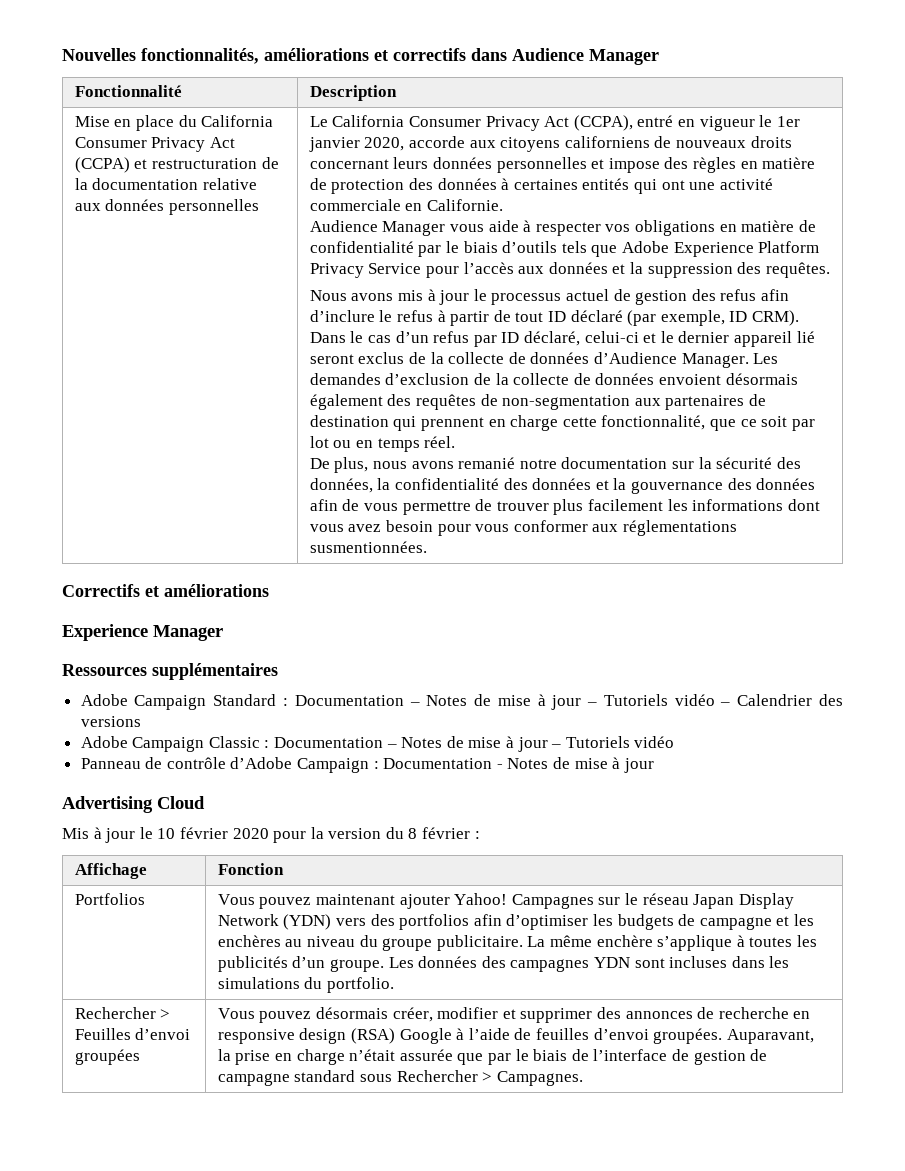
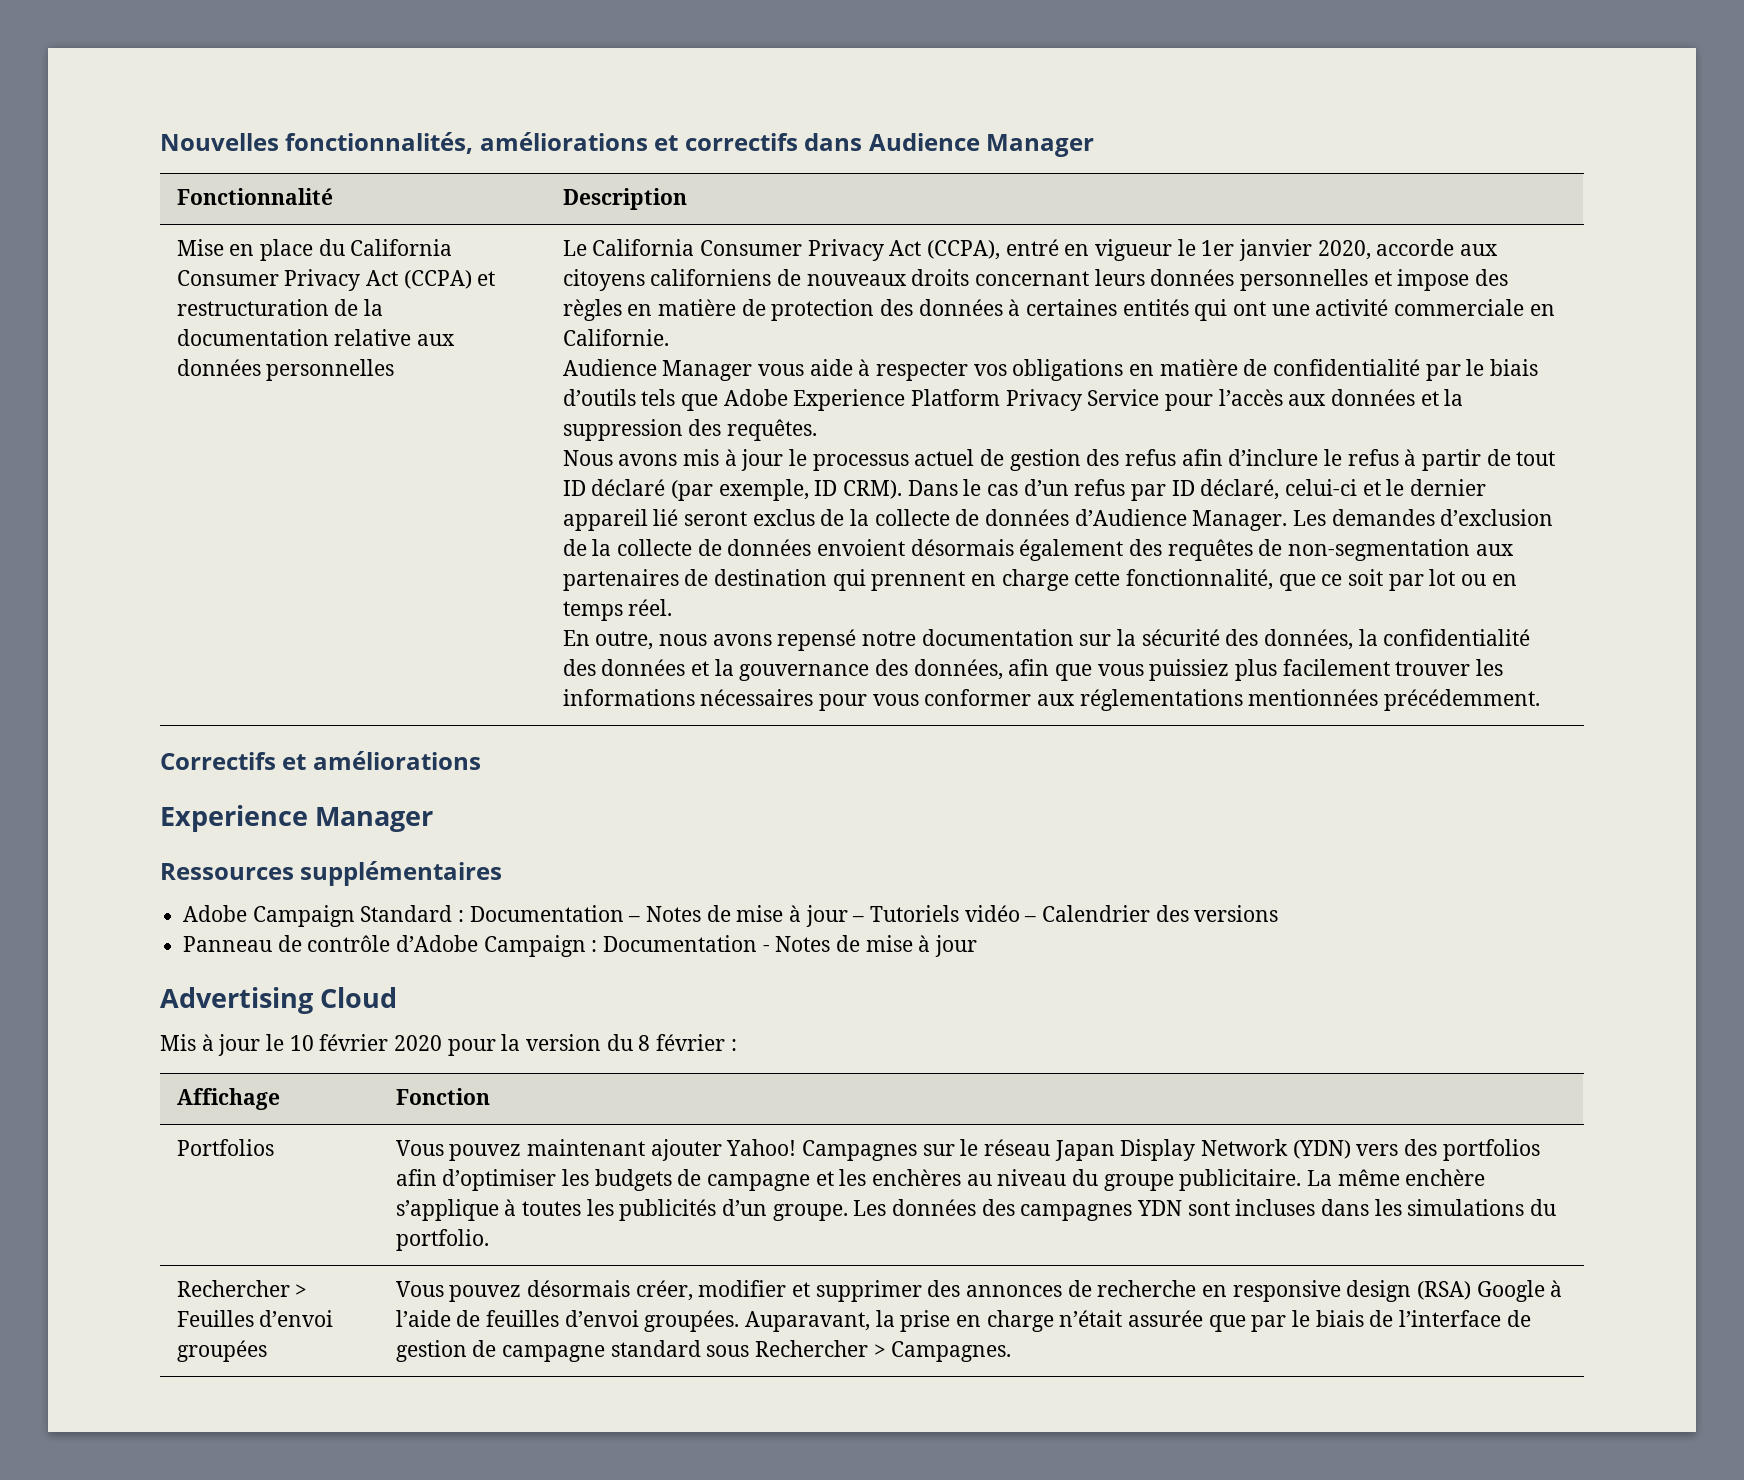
[309,457,369,473] De plus, -> [562,630,654,650] En outre,
[458,457,516,469] remanié -> [777,629,857,651] repensé
[756,478,816,490] [309,499,549,515] données afin de vous permettre de trouver -> [913,659,1230,681] données, afin que vous puissiez
(663, 505) none -> [1395,661,1471,676] trouver
[787,499,820,511] [309,520,434,532] dont vous avez besoin -> [700,689,814,706] nécessaires
[309,541,427,553] susmentionnées. -> [1248,689,1541,711] mentionnées précédemment.
[80,736,675,752] // Adobe Campaign Classic : Documentation – Notes de mise à jour – Tutoriels vidéo -> (1279, 913) none

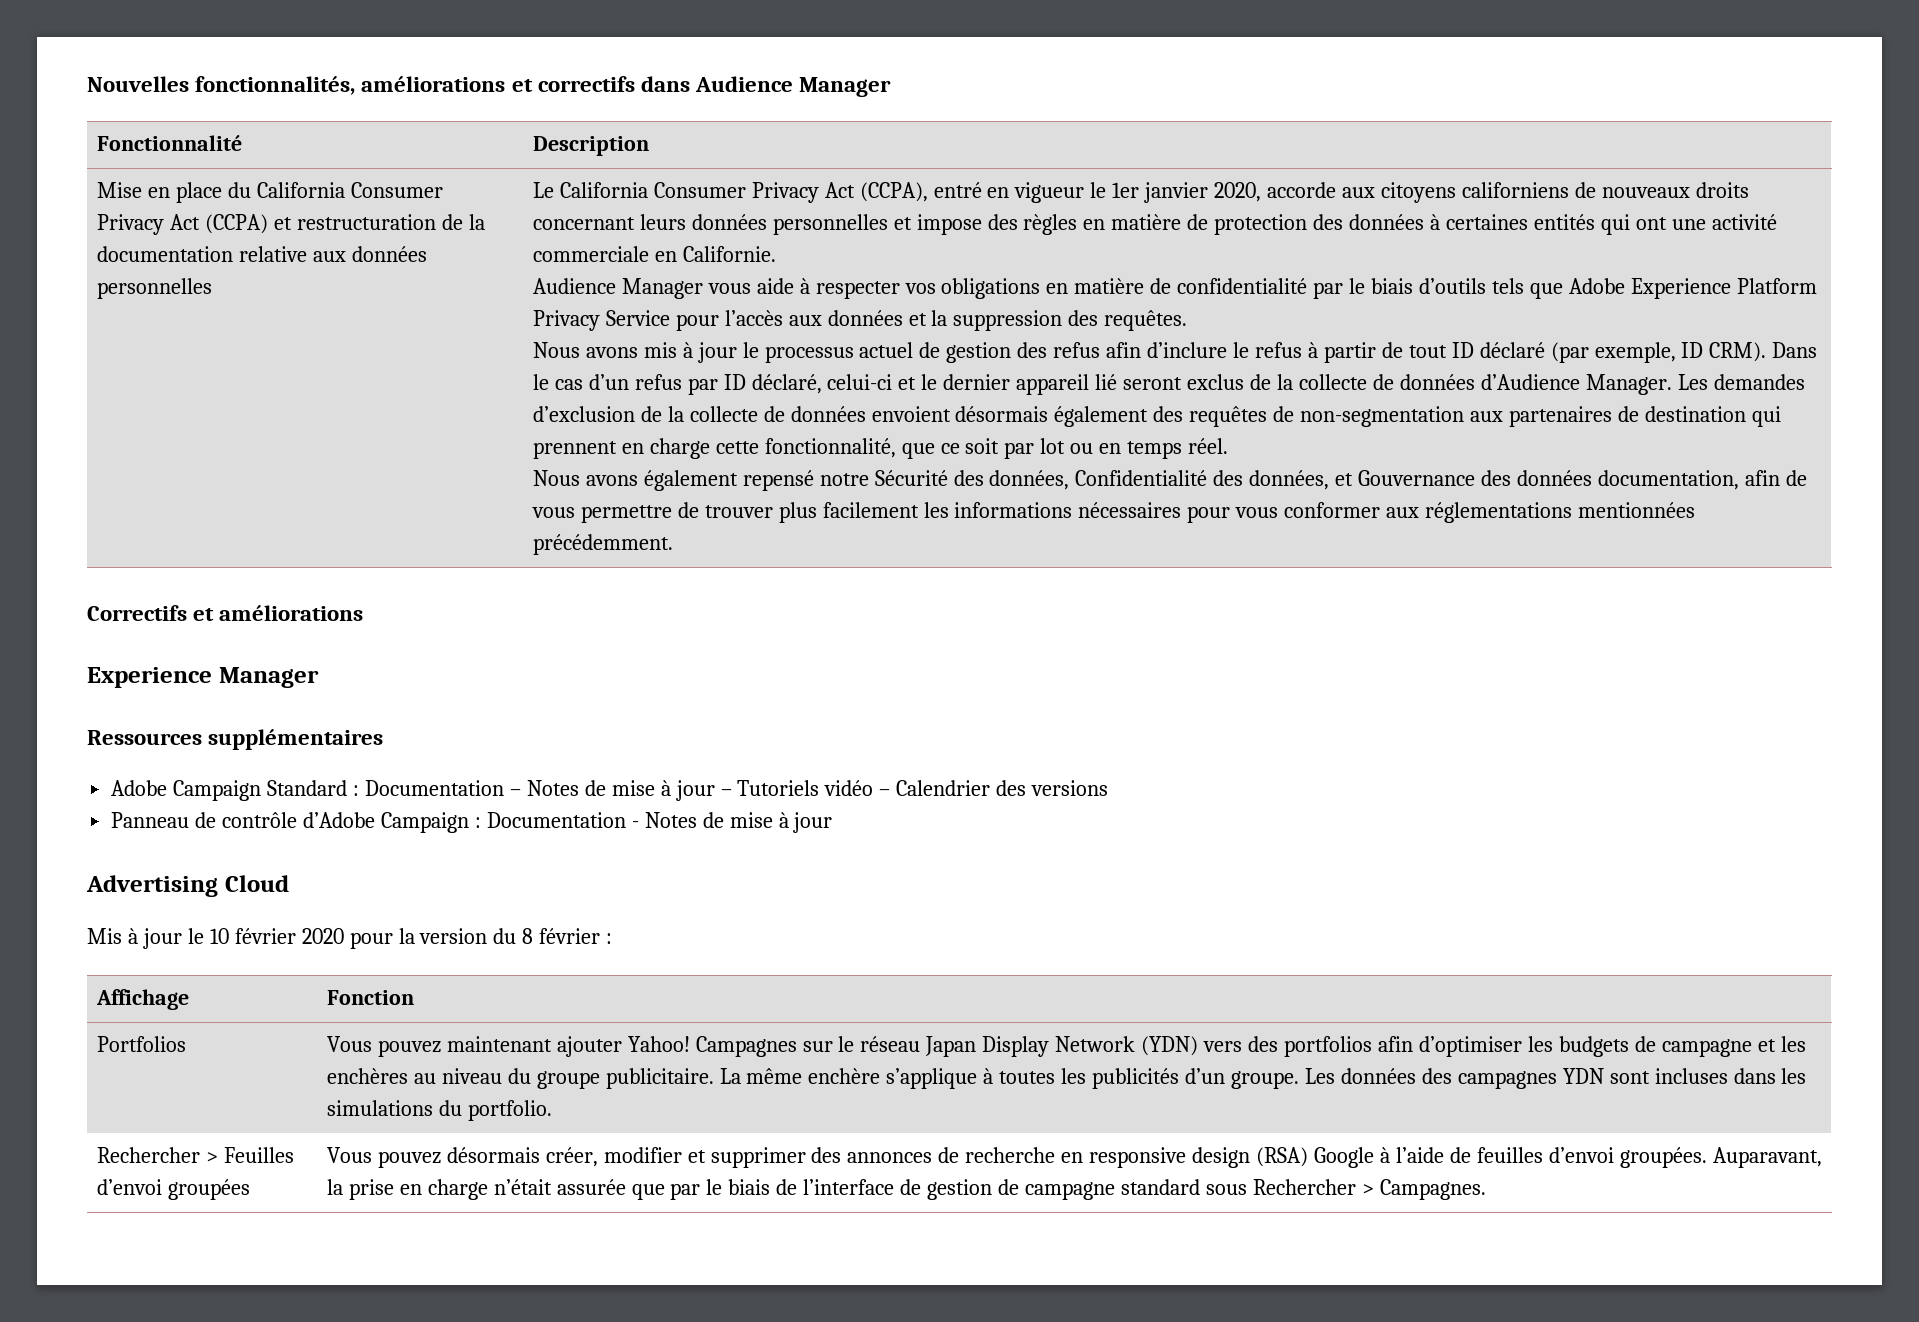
[562,629,1531,651] [562,659,1230,681] En outre, nous avons repensé notre documentation sur la sécurité des données, la confidentialité des données et la gouvernance des données, afin que vous puissiez -> [532,470,1807,491] [531,502,773,523] Nous avons également repensé notre Sécurité des données, Confidentialité des données, et Gouvernance des données documentation, afin de vous permettre de trouver
[1395,661,1471,676] trouver -> (919, 510) none

